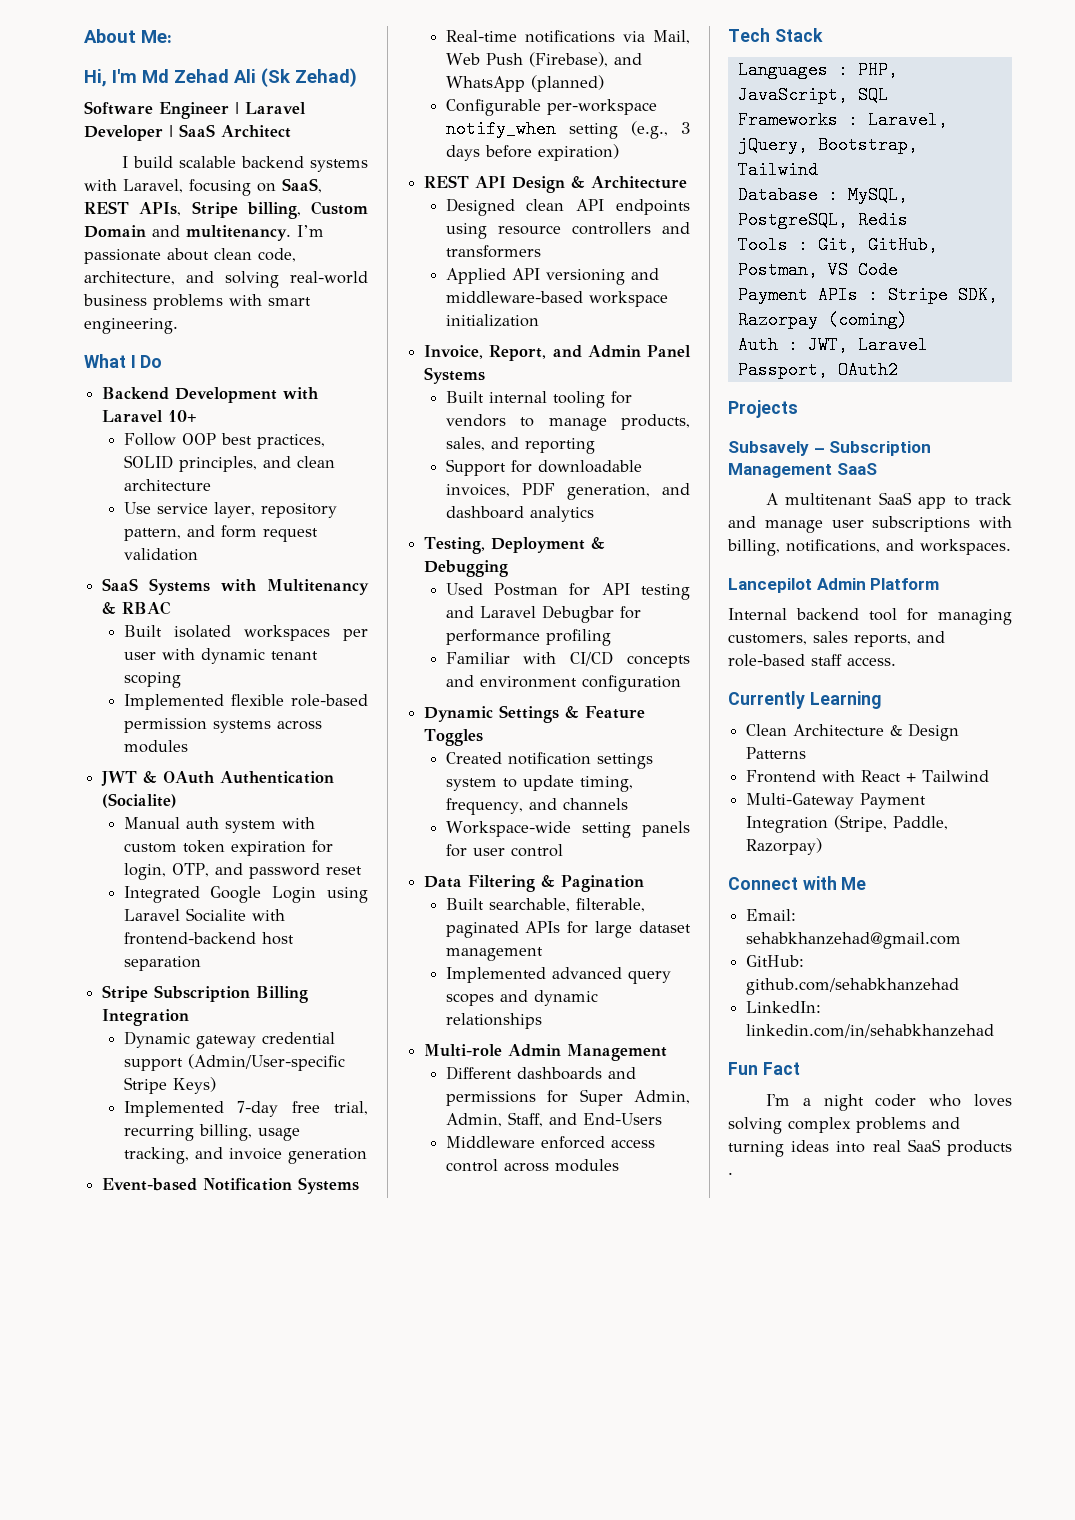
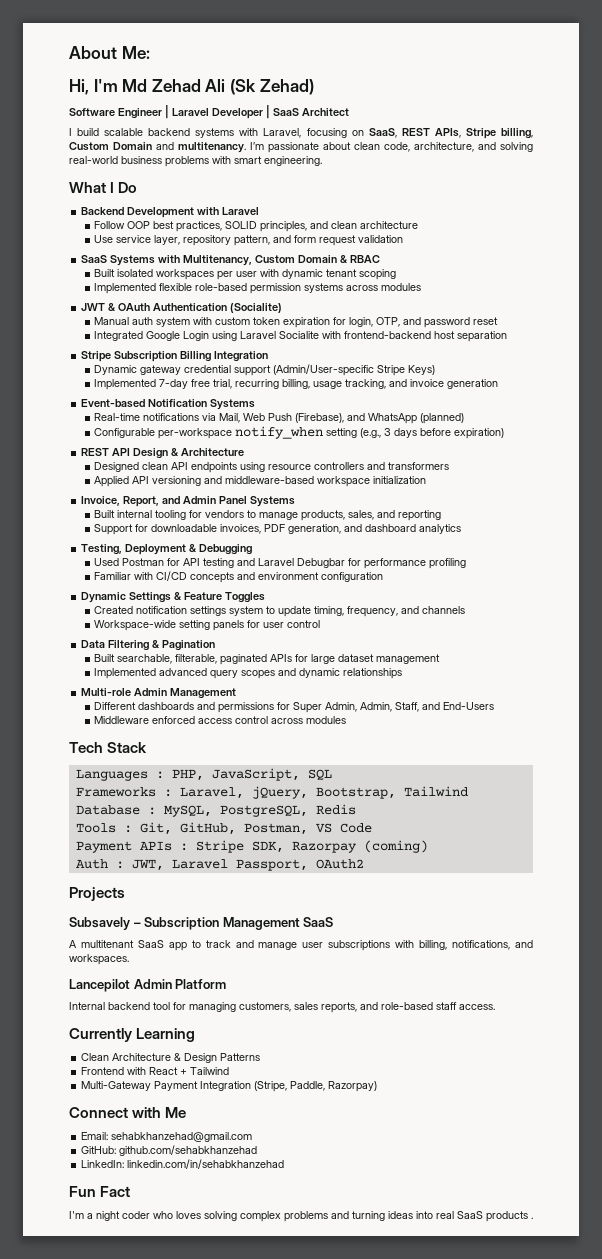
[168,410,198,422] 10+ -> (260, 211) none
[267,579,369,595] Multitenancy -> [183,255,338,266] Multitenancy, Custom Domain

